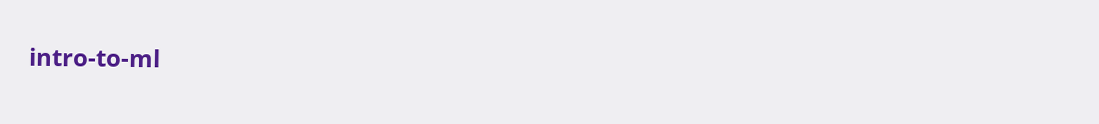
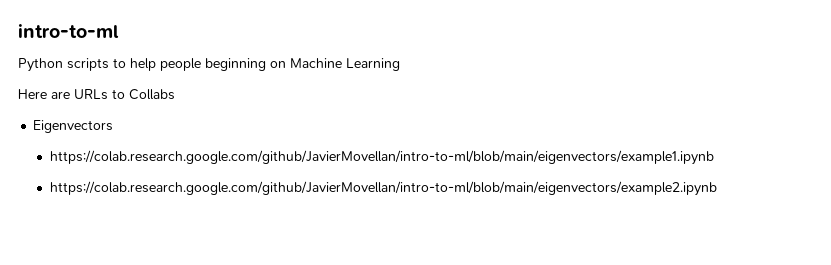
(161, 57) none -> [18,58,400,72] [18,89,175,100] [33,120,114,133] [49,150,714,165] [49,181,717,196] // Python scripts to help people beginning on Machine Learning // Here are URLs to Collabs // Eigenvectors // https://colab.research.google.com/github/JavierMovellan/intro-to-ml/blob/main/eigenvectors/example1.ipynb // https://colab.research.google.com/github/JavierMovellan/intro-to-ml/blob/main/eigenvectors/example2.ipynb

